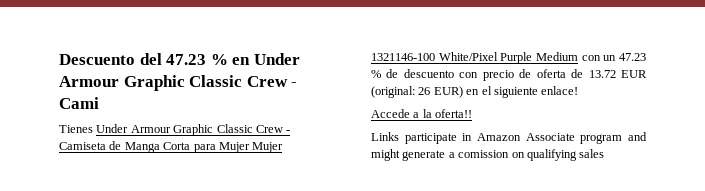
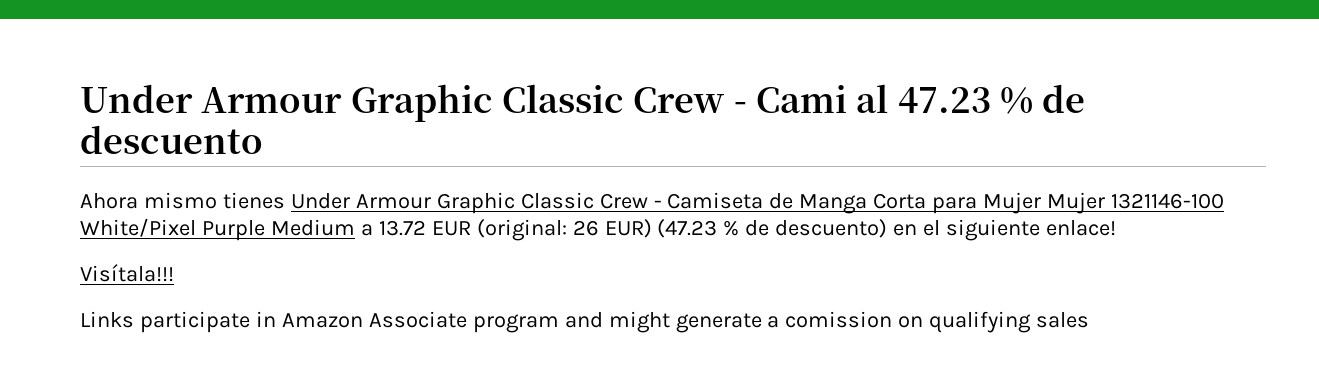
[59,53,251,65] Descuento del 47.23 % en -> (80, 98) none
[59,125,93,133] // Tienes -> [856,84,1086,114] [80,125,263,154] [80,192,285,209] al 47.23 % de descuento // Ahora mismo tienes
[581,53,646,61] [371,69,584,81] con un 47.23 % de descuento con precio de oferta de -> [360,224,373,236] a
(463, 92) none -> [657,219,888,238] (47.23 % de descuento)
[371,109,473,118] Accede a la oferta!! -> [80,264,174,282] Visítala!!!

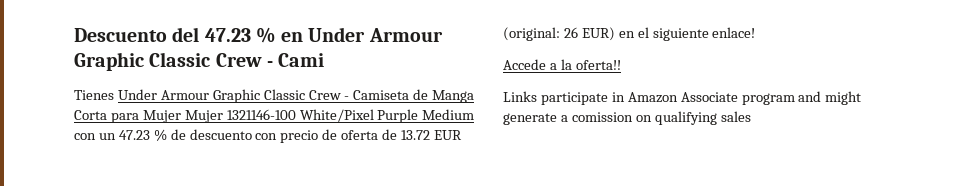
(80, 98) none -> [74,27,304,43] Descuento del 47.23 % en
[856,84,1086,114] [80,125,263,154] [80,192,285,209] al 47.23 % de descuento // Ahora mismo tienes -> [74,90,114,100] // Tienes
[360,224,373,236] a -> [74,129,398,143] con un 47.23 % de descuento con precio de oferta de
[657,219,888,238] (47.23 % de descuento) -> (615, 34) none
[80,264,174,282] Visítala!!! -> [503,59,621,70] Accede a la oferta!!

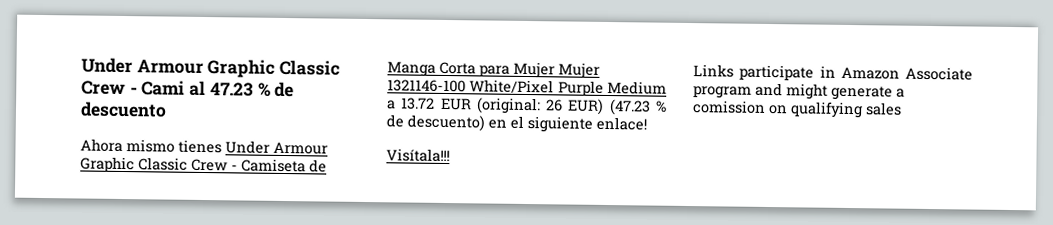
[74,27,304,43] Descuento del 47.23 % en -> (81, 65) none
[74,90,114,100] // Tienes -> [189,80,295,98] [80,101,167,118] [80,138,222,154] al 47.23 % de descuento // Ahora mismo tienes
[74,129,398,143] con un 47.23 % de descuento con precio de oferta de -> [387,100,396,110] a
(615, 34) none -> [608,99,667,116] [386,114,485,132] (47.23 % de descuento)
[503,59,621,70] Accede a la oferta!! -> [386,148,450,163] Visítala!!!

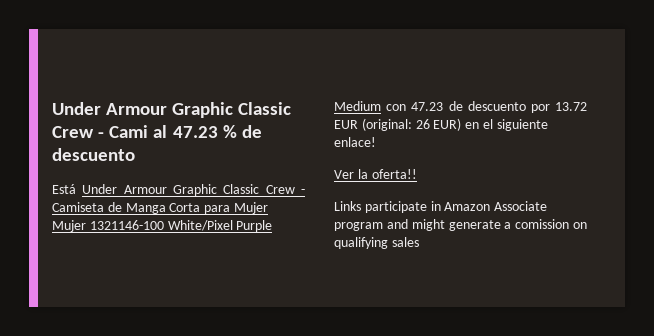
[80,138,222,154] Ahora mismo tienes -> [52,184,76,194] Está
[387,100,396,110] a -> [386,101,550,113] con 47.23 de descuento por
[608,99,667,116] [386,114,485,132] (47.23 % de descuento) -> (462, 124) none
[386,148,450,163] Visítala!!! -> [334,169,417,179] Ver la oferta!!

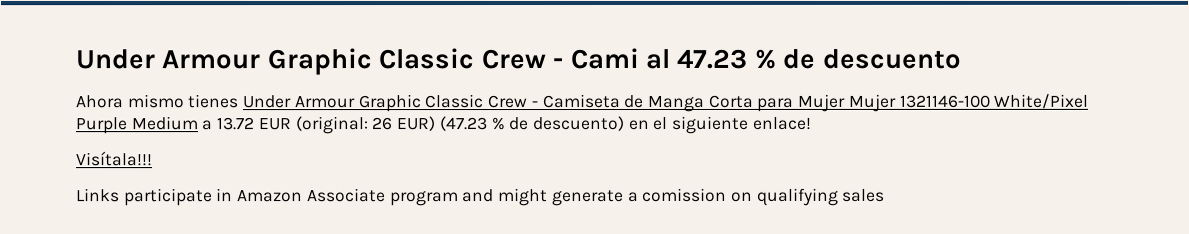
[52,184,76,194] Está -> [75,94,239,109] Ahora mismo tienes
[386,101,550,113] con 47.23 de descuento por -> [202,120,214,131] a
(462, 124) none -> [438,115,625,132] (47.23 % de descuento)
[334,169,417,179] Ver la oferta!! -> [76,151,153,167] Visítala!!!

